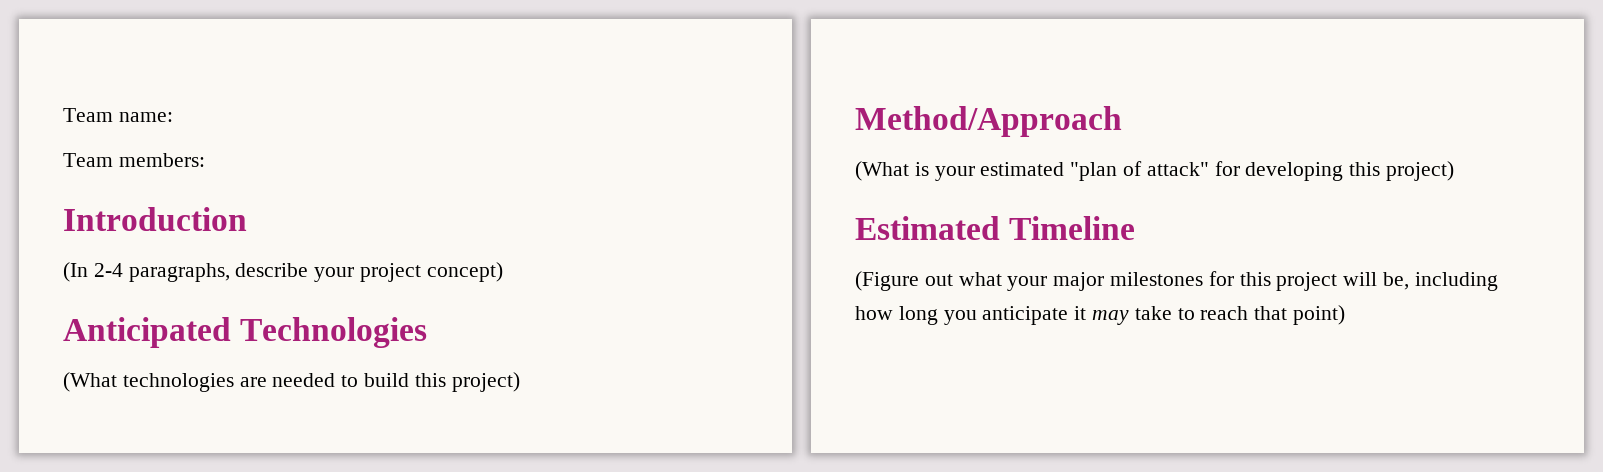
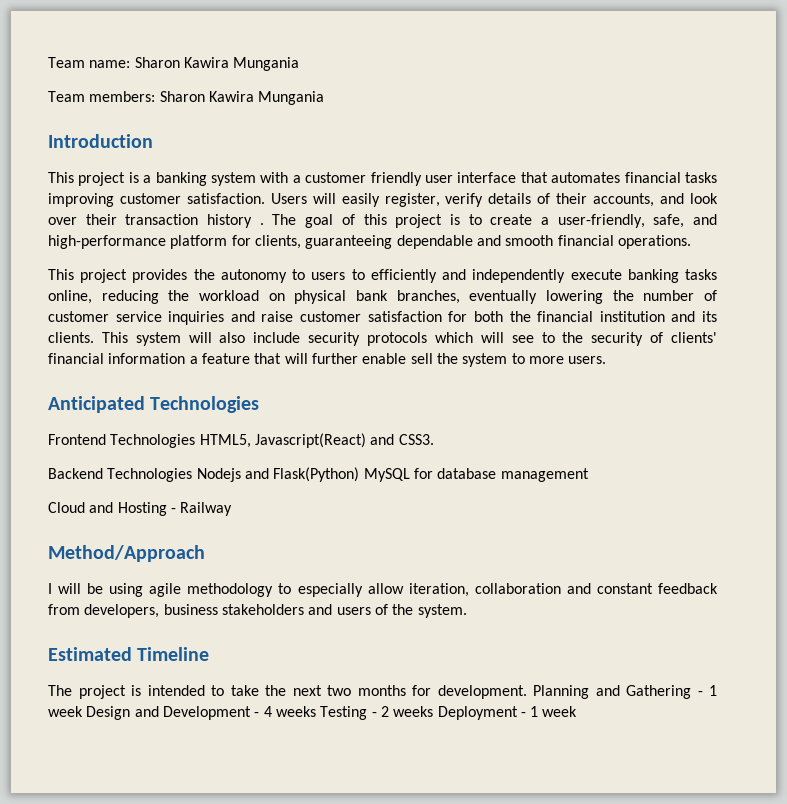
(173, 117) none -> [134,57,300,71] Sharon Kawira Mungania
[63,207,247,231] [63,262,503,282] [63,317,428,348] [63,372,520,392] [855,106,1122,137] [855,161,1455,181] [855,216,1136,240] [855,271,1498,291] [855,305,1346,325] // Introduction // (In 2-4 paragraphs, describe your project concept) // Anticipated Technologies // (What technologies are needed to build this project) // Method/Approach // (What is your estimated "plan of attack" for developing this project) // Estimated Timeline // (Figure out what your major milestones for this project will be, including how long you anticipate it may take to reach that point) -> [159,91,325,105] [48,134,153,148] [48,172,717,186] [48,193,718,207] [48,214,717,228] [48,235,691,249] [48,269,718,283] [48,290,717,304] [48,311,718,325] [48,332,718,346] [48,353,607,367] [48,396,260,413] [48,433,434,448] [48,467,589,482] [48,502,233,516] [48,545,205,562] [48,583,719,597] [48,604,467,618] [48,647,210,661] [48,685,717,699] [48,706,578,720] Sharon Kawira Mungania // Introduction // This project is a banking system with a customer friendly user interface that automates financial tasks improving customer satisfaction. Users will easily register, verify details of their accounts, and look over their transaction history . The goal of this project is to create a user-friendly, safe, and high-performance platform for clients, guaranteeing dependable and smooth financial operations. // This project provides the autonomy to users to efficiently and independently execute banking tasks online, reducing the workload on physical bank branches, eventually lowering the number of customer service inquiries and raise customer satisfaction for both the financial institution and its clients. This system will also include security protocols which will see to the security of clients' financial information a feature that will further enable sell the system to more users. // Anticipated Technologies // Frontend Technologies HTML5, Javascript(React) and CSS3. // Backend Technologies Nodejs and Flask(Python) MySQL for database management // Cloud and Hosting - Railway // Method/Approach // I will be using agile methodology to especially allow iteration, collaboration and constant feedback from developers, business stakeholders and users of the system. // Estimated Timeline // The project is intended to take the next two months for development. Planning and Gathering - 1 week Design and Development - 4 weeks Testing - 2 weeks Deployment - 1 week

